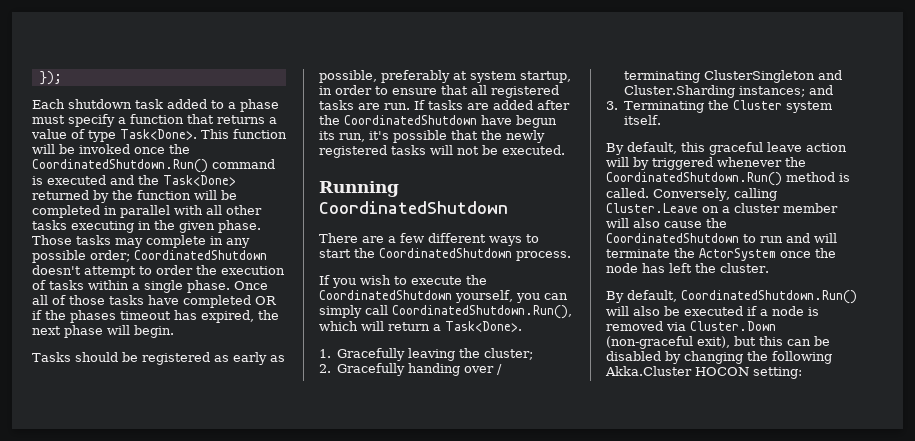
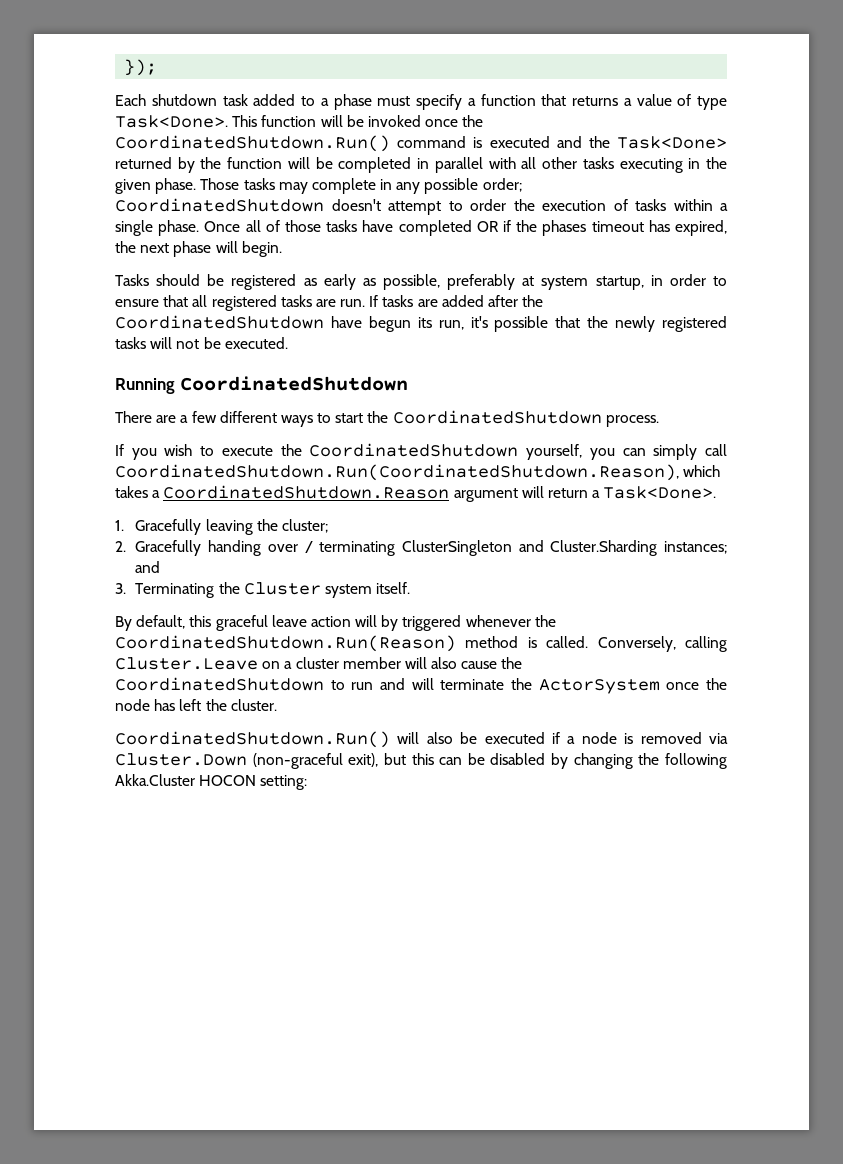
[392,305,572,319] [319,321,358,331] CoordinatedShutdown.Run(), which -> [115,464,721,481] [115,485,518,502] CoordinatedShutdown.Run(CoordinatedShutdown.Reason), which takes a CoordinatedShutdown.Reason argument
[606,172,782,186] CoordinatedShutdown.Run() -> [115,635,456,652] CoordinatedShutdown.Run(Reason)
[606,290,677,303] By default, -> (277, 705) none

